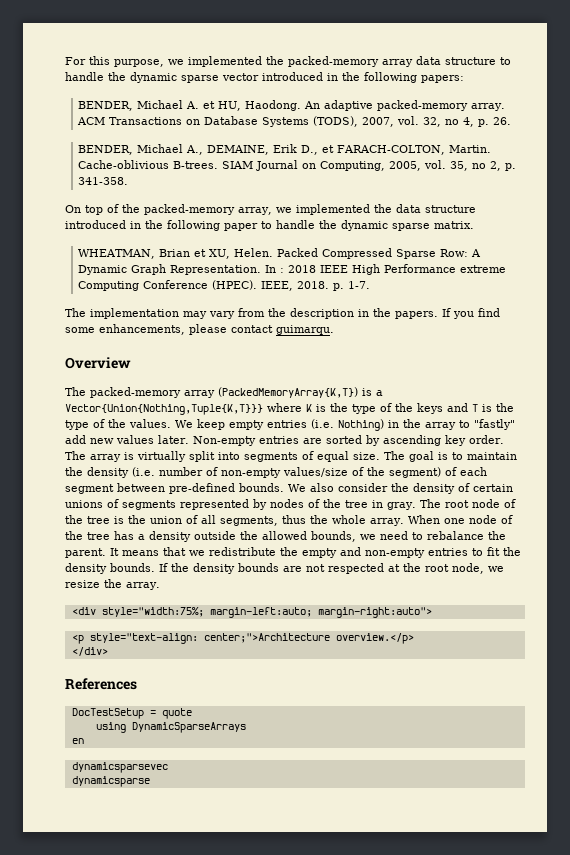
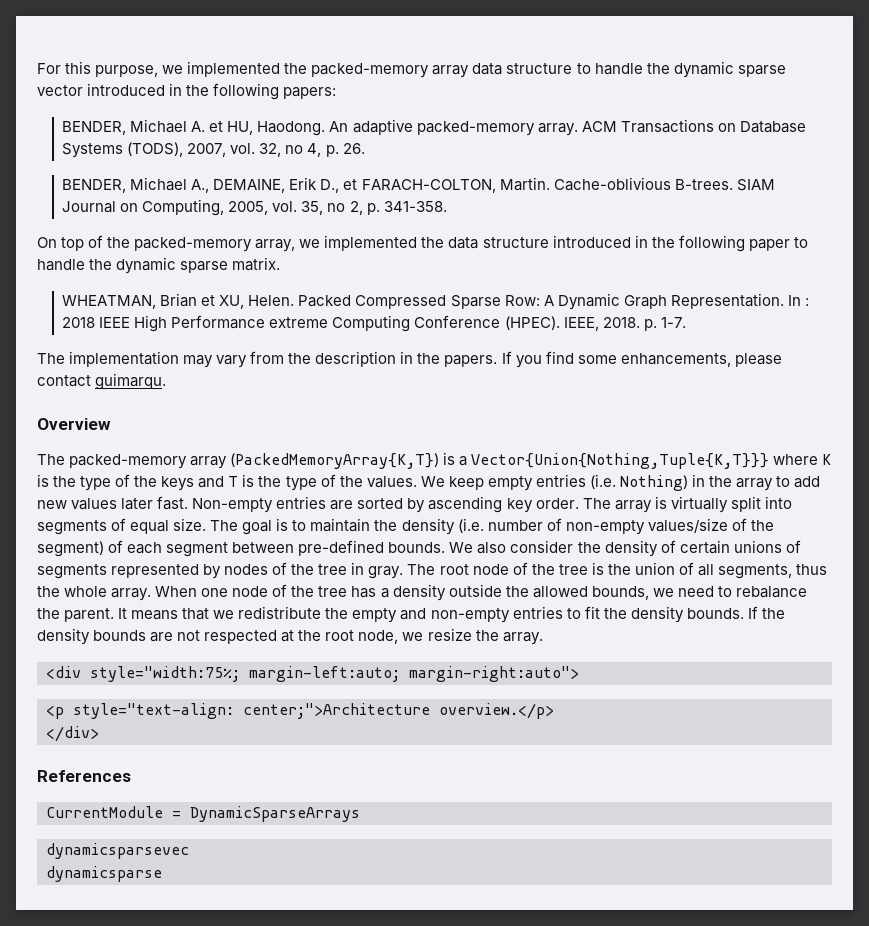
[474,419,515,430] "fastly" -> (791, 481) none
[158,435,189,444] later. -> [121,496,189,510] later fast.
[71,708,192,719] [95,722,126,733] DocTestSetup = quote // using -> [46,806,181,818] CurrentModule =
[71,738,84,744] // en -> (360, 814) none

